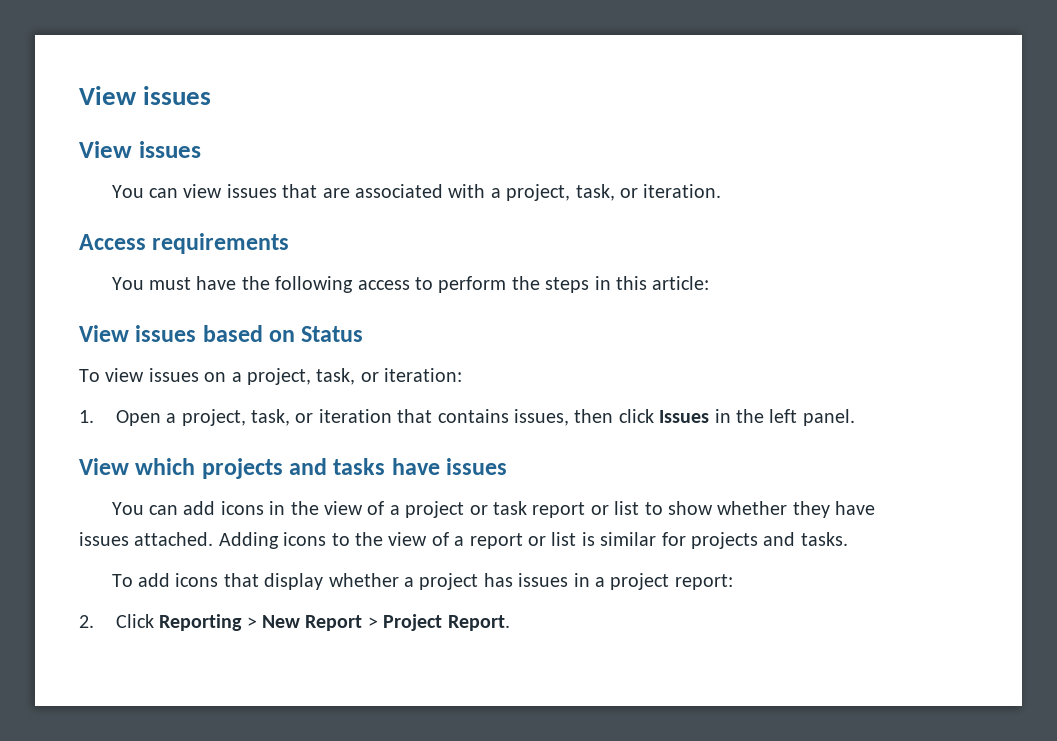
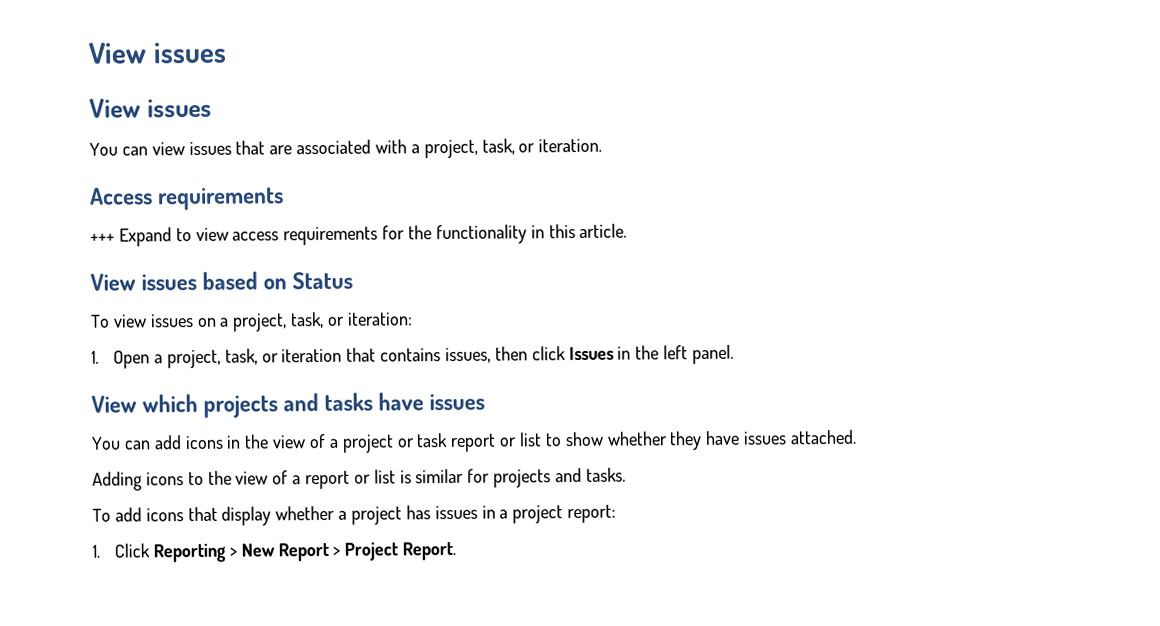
[111,276,590,293] You must have the following access to perform the steps -> [90,224,527,247] +++ Expand to view access requirements for the functionality
[652,276,710,290] article: -> [579,223,628,239] article.
(214, 539) none -> (858, 437) //
[79,615,94,628] 2. -> [92,544,100,558] 1.

